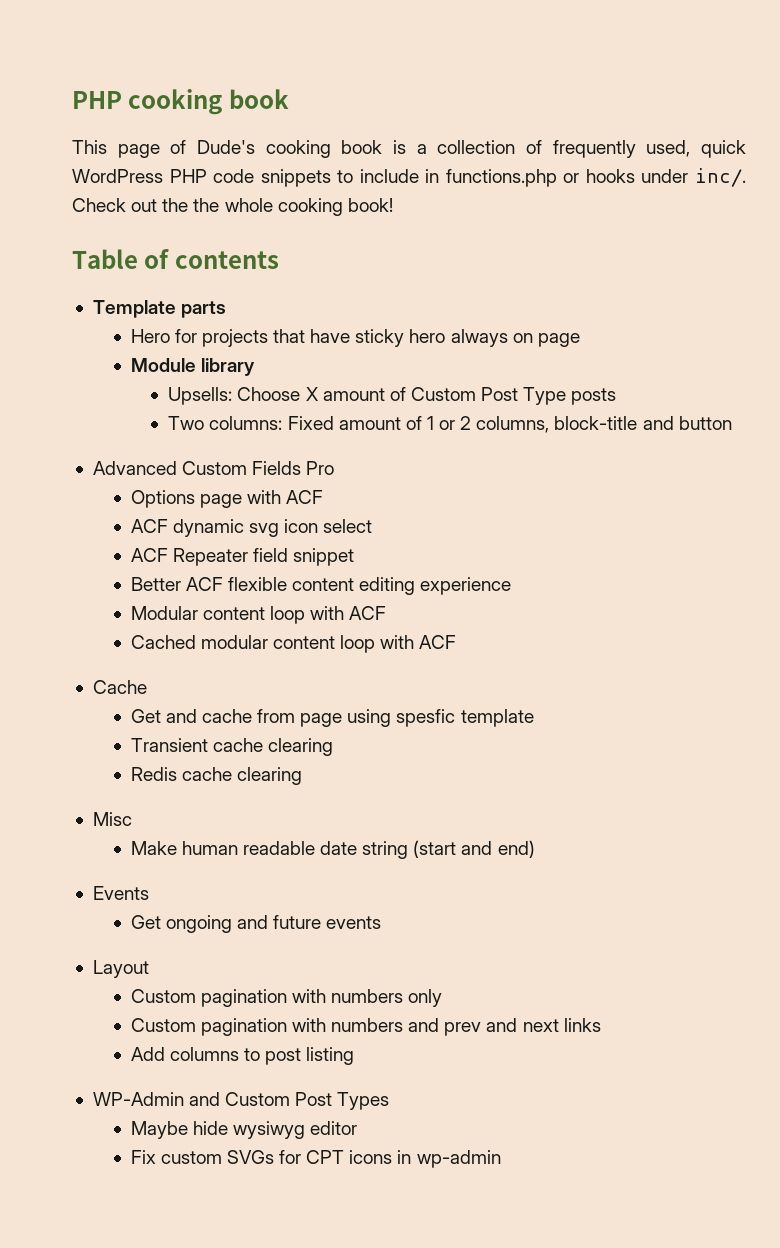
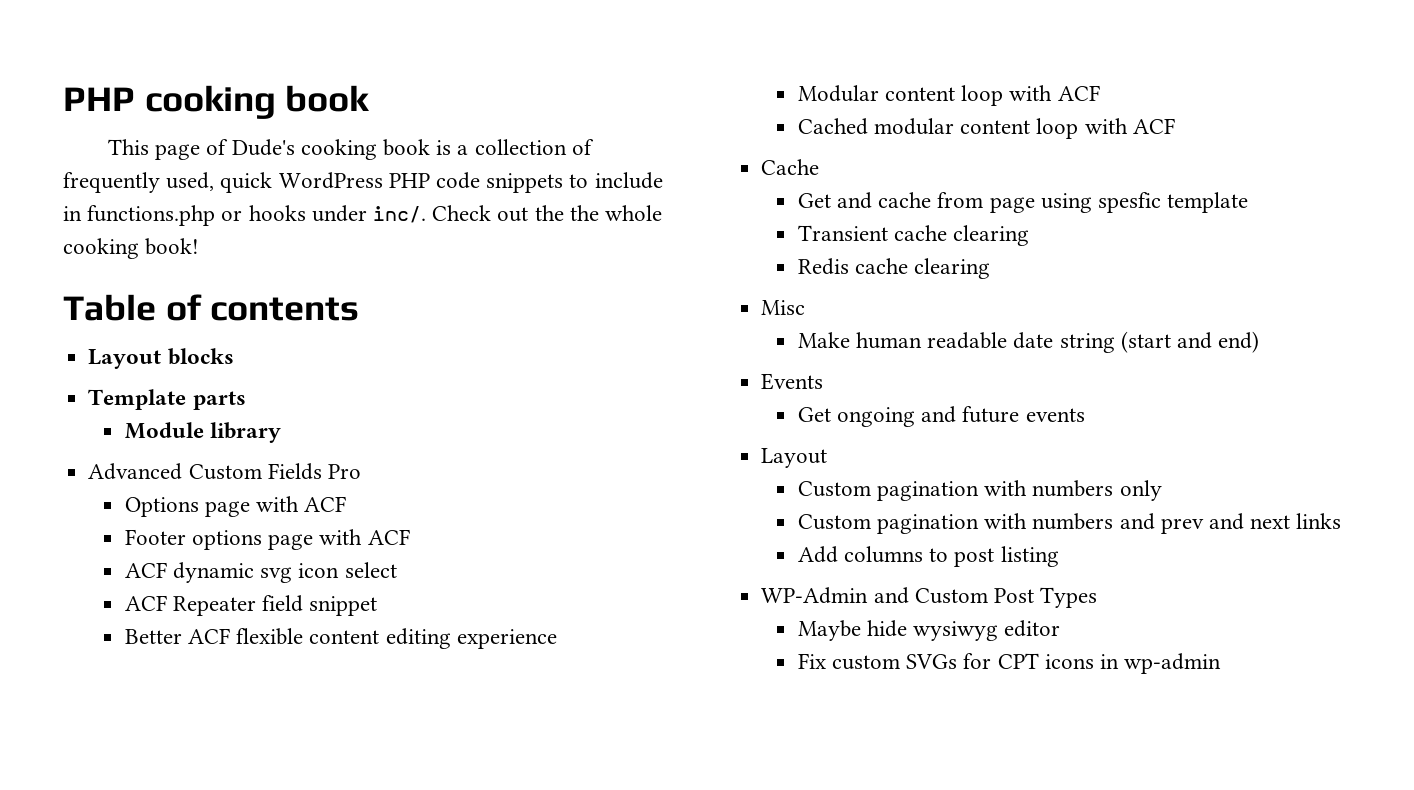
(279, 260) none -> [88,348,234,369] // Layout blocks
[130,329,580,347] [130,358,255,376] [168,387,617,405] [168,416,732,433] Hero for projects that have sticky hero always on page // Module library // Upsells: Choose X amount of Custom Post Type posts // Two columns: Fixed amount of 1 or 2 columns, block-title and button -> [124,422,281,443] Module library
(323, 497) none -> [124,529,410,550] // Footer options page with ACF

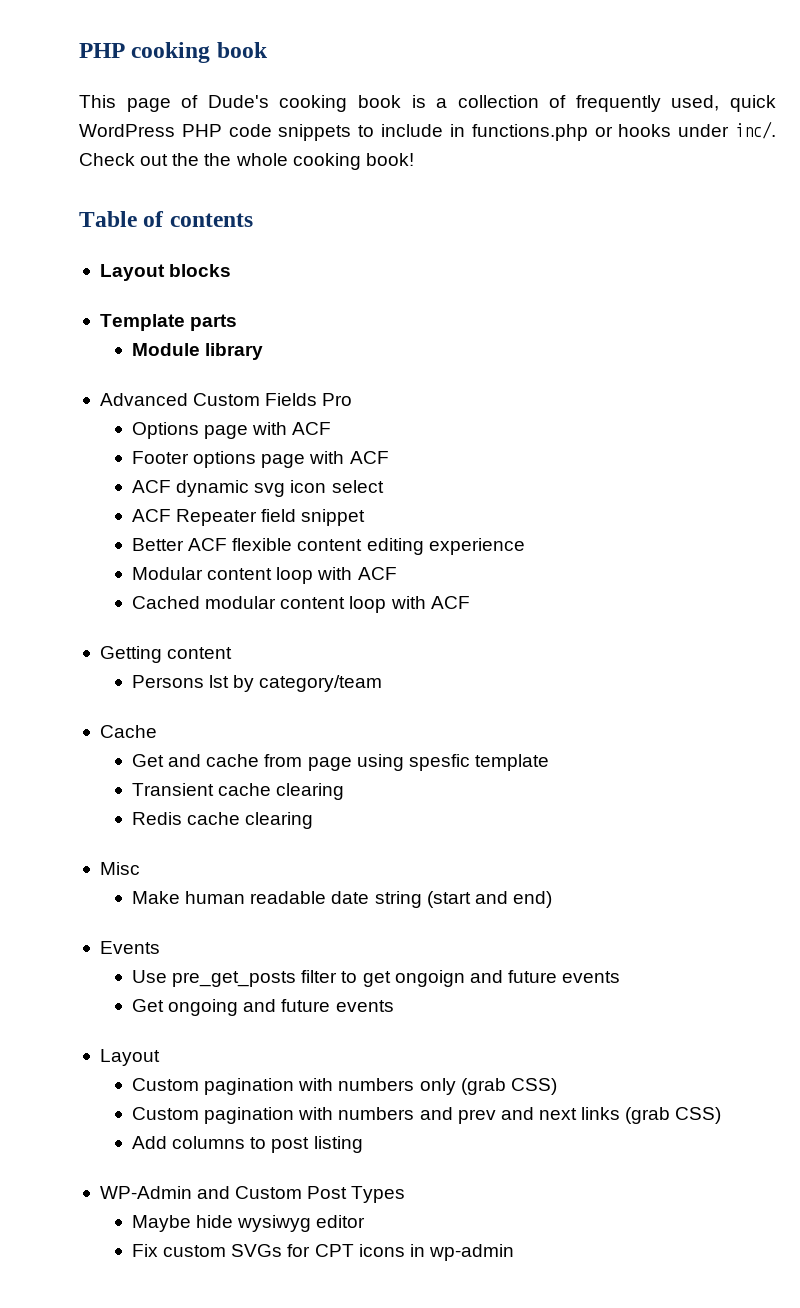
(1175, 126) none -> [99,646,233,663] [131,675,383,692] // Getting content // Persons lst by category/team
(824, 381) none -> [131,970,621,987] // Use pre_get_posts filter to get ongoign and future events
(1162, 490) none -> [460,1078,557,1095] (grab CSS)
(1342, 521) none -> [625,1107,722,1124] (grab CSS)

